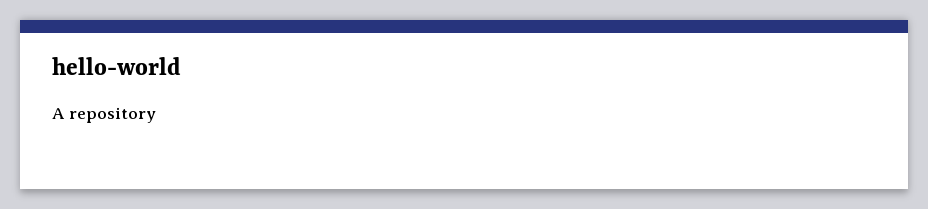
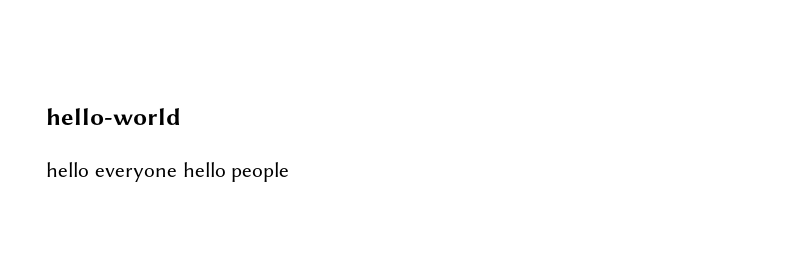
[52,107,156,123] A repository -> [46,162,290,182] hello everyone hello people

